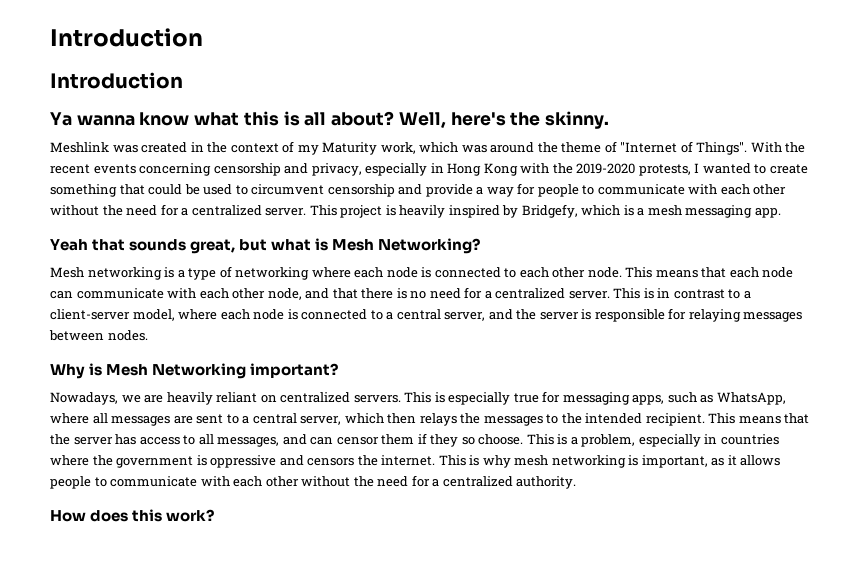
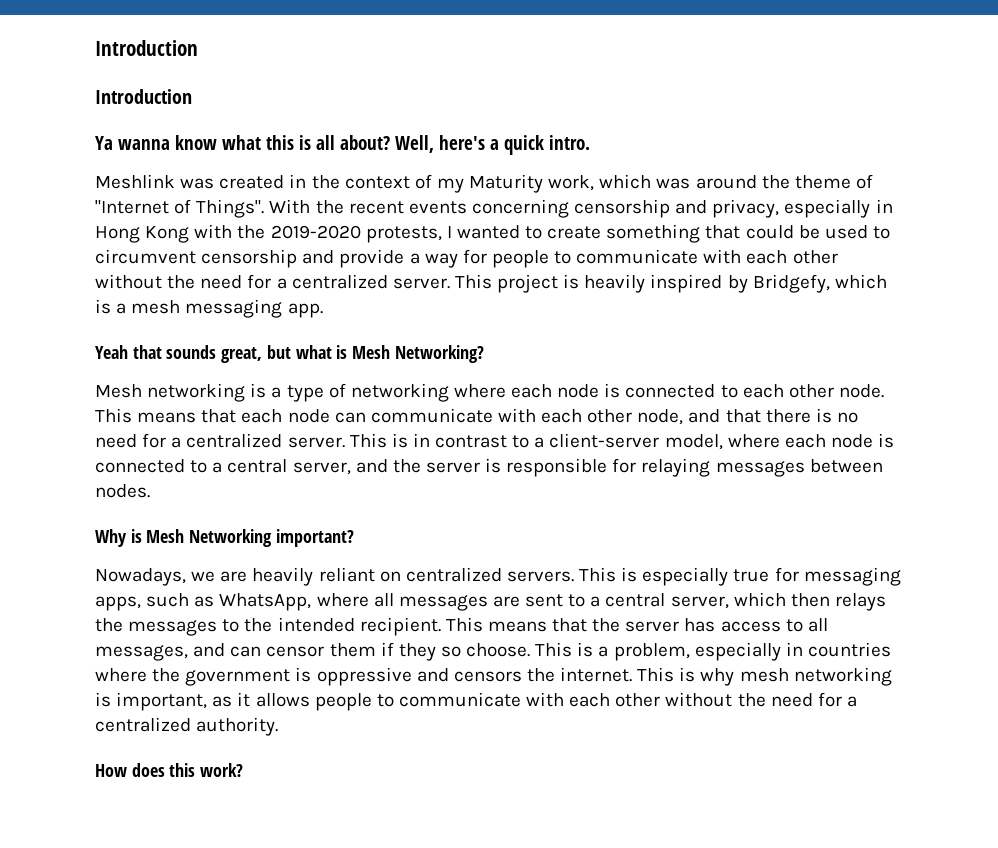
[510,111,609,129] the skinny. -> [490,135,590,155] a quick intro.

